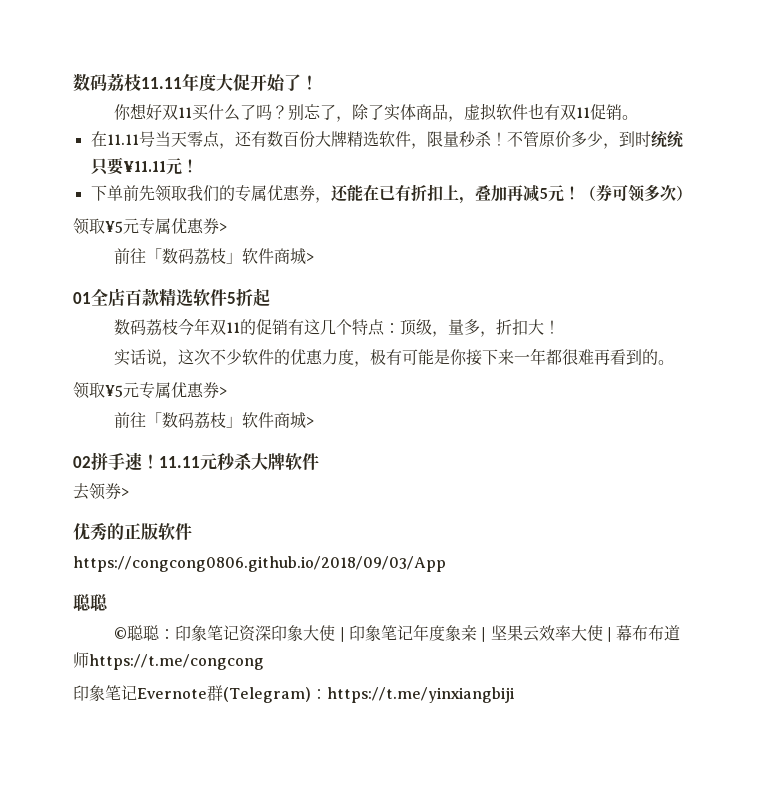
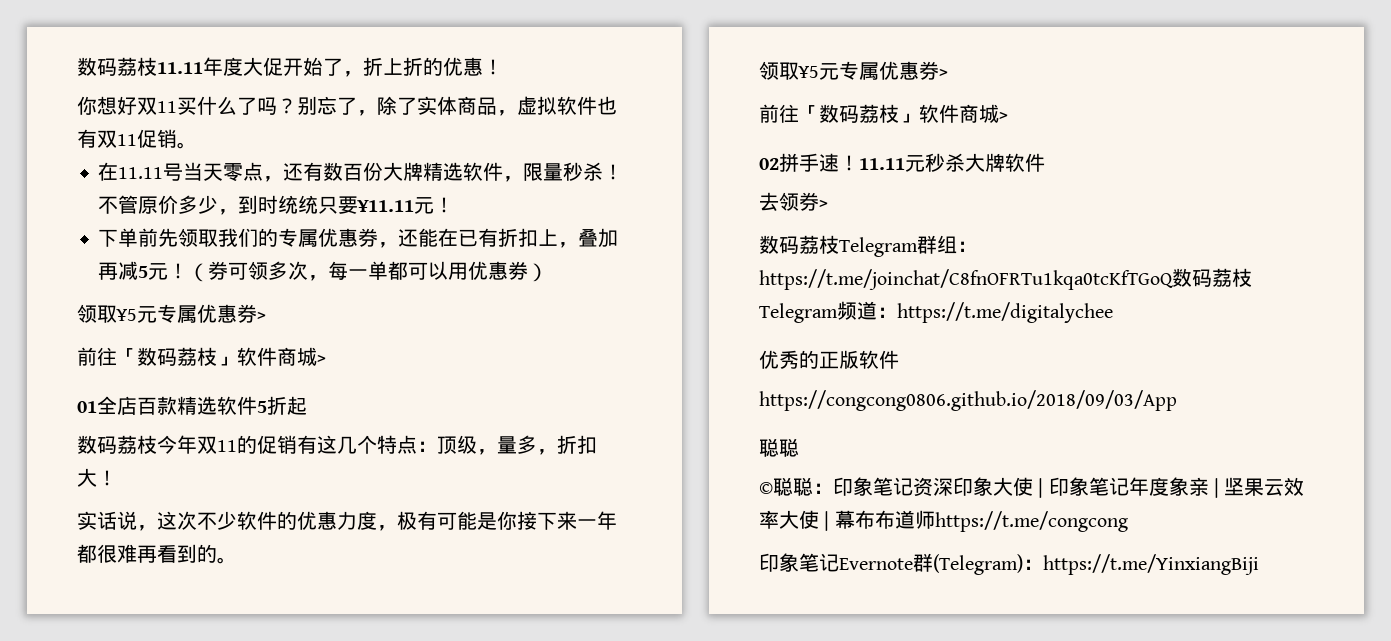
(301, 82) none -> [343,57,483,77] ，折上折的优惠
(676, 193) none -> [308,261,529,281] ，每一单都可以用优惠劵
(129, 492) none -> [759,235,977,257] [759,268,1252,290] [759,301,1113,323] // 数码荔枝Telegram群组：https://t.me/joinchat/C8fnOFRTu1kqa0tcKfTGoQ数码荔枝Telegram频道：https://t.me/digitalychee
[326,687,515,703] https://t.me/yinxiangbiji -> [1043,554,1259,575] https://t.me/YinxiangBiji

